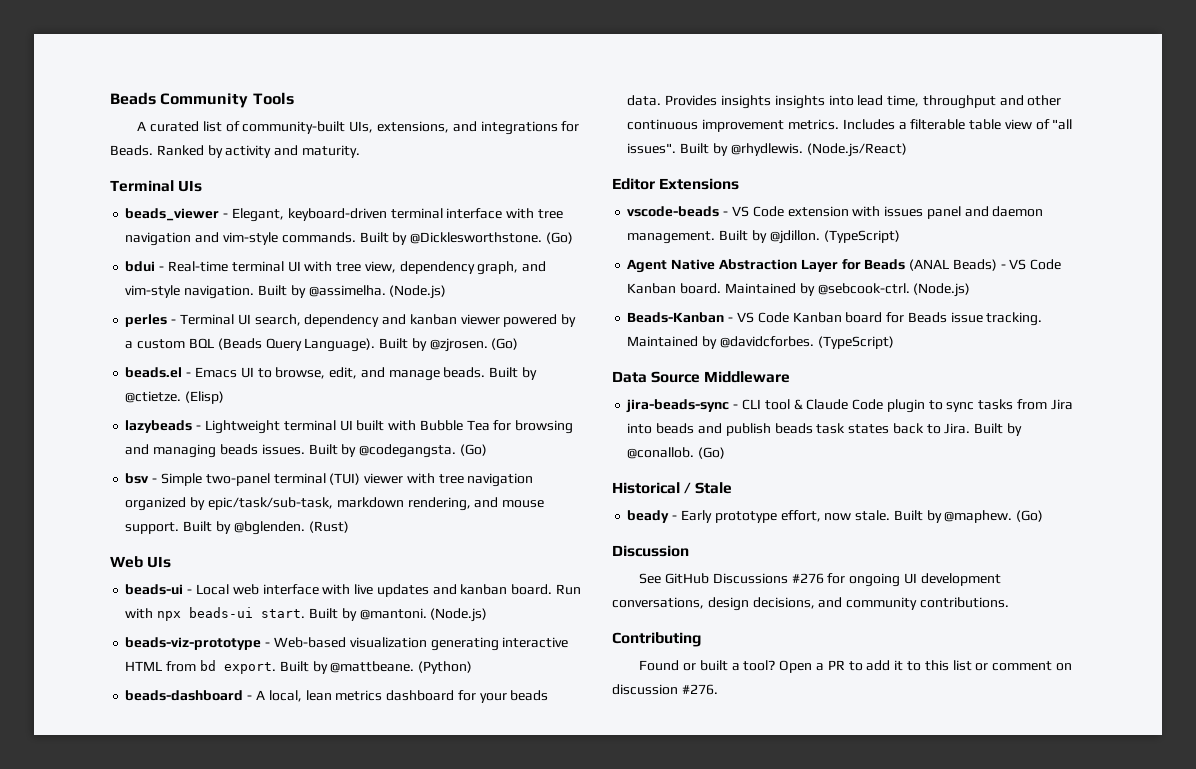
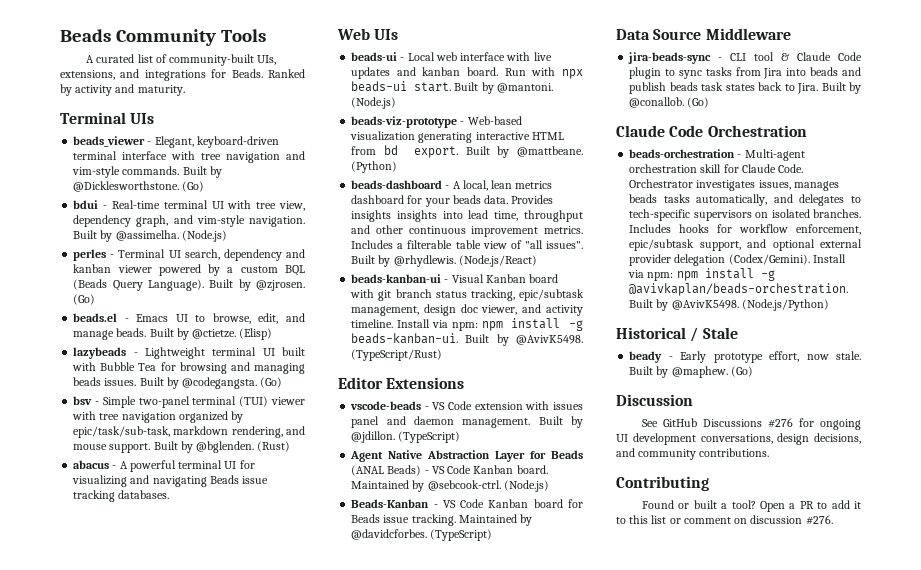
(349, 527) none -> [73,460,255,472] [72,475,269,487] [73,490,170,502] // abacus - A powerful terminal UI for visualizing and navigating Beads issue tracking databases.
(907, 150) none -> [351,274,559,283] [350,289,584,301] [351,304,583,316] [351,318,583,331] [351,333,583,346] [351,349,443,361] // beads-kanban-ui - Visual Kanban board with git branch status tracking, epic/subtask management, design doc viewer, and activity timeline. Install via npm: npm install -g beads-kanban-ui. Built by @AvivK5498. (TypeScript/Rust)
(726, 453) none -> [616,125,807,137] [629,149,805,161] [629,164,804,173] [629,179,839,191] [629,194,861,206] [629,209,861,221] [629,224,861,235] [629,239,862,251] [629,254,846,266] [628,268,775,281] [629,283,849,296] [629,299,829,311] // Claude Code Orchestration // beads-orchestration - Multi-agent orchestration skill for Claude Code. Orchestrator investigates issues, manages beads tasks automatically, and delegates to tech-specific supervisors on isolated branches. Includes hooks for workflow enforcement, epic/subtask support, and optional external provider delegation (Codex/Gemini). Install via npm: npm install -g @avivkaplan/beads-orchestration. Built by @AvivK5498. (Node.js/Python)

